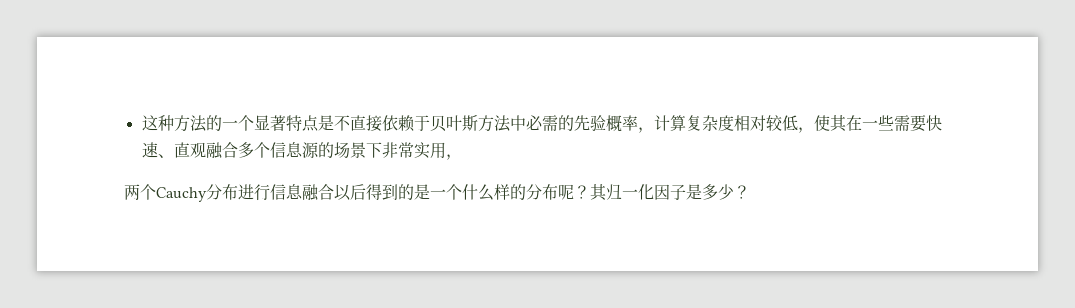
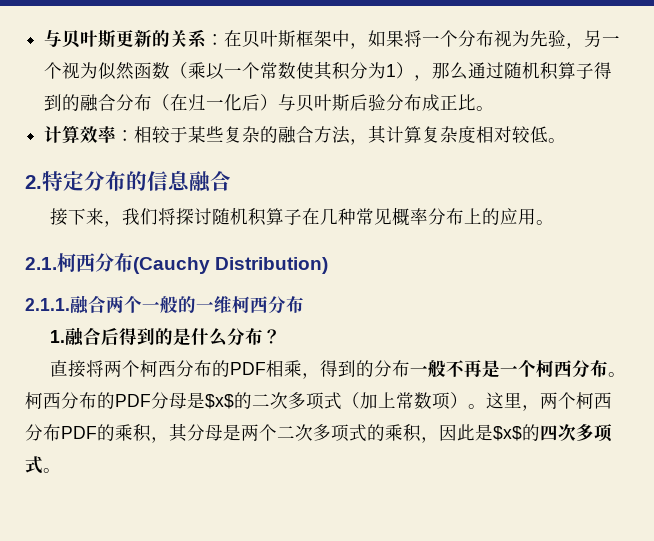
[141,115,654,133] 这种方法的一个显著特点是不直接依赖于贝叶斯方法中必需的先验概率， -> [44,29,621,49] [44,61,613,81] [44,94,495,112] [44,125,388,145] 与贝叶斯更新的关系：在贝叶斯框架中，如果将一个分布视为先验，另一个视为似然函数（乘以一个常数使其积分为1），那么通过随机积算子得到的融合分布（在归一化后）与贝叶斯后验分布成正比。 // 计算效率：相较于某些复杂的融合方法，其
[797,115,942,133] [141,142,462,160] [124,184,750,202] ，使其在一些需要快速、直观融合多个信息源的场景下非常实用， // 两个Cauchy分布进行信息融合以后得到的是一个什么样的分布呢？其归一化因子是多少？ -> [548,138,567,143] [25,171,231,193] [49,207,554,227] [25,253,329,274] [25,295,304,315] [49,327,281,347] [49,360,626,379] [25,392,612,411] [25,423,613,443] [25,456,61,474] 。 // 2.特定分布的信息融合 // 接下来，我们将探讨随机积算子在几种常见概率分布上的应用。 // 2.1.柯西分布(Cauchy Distribution) // 2.1.1.融合两个一般的一维柯西分布 // 1.融合后得到的是什么分布？ // 直接将两个柯西分布的PDF相乘，得到的分布一般不再是一个柯西分布。柯西分布的PDF分母是$x$的二次多项式（加上常数项）。这里，两个柯西分布PDF的乘积，其分母是两个二次多项式的乘积，因此是$x$的四次多项式。

